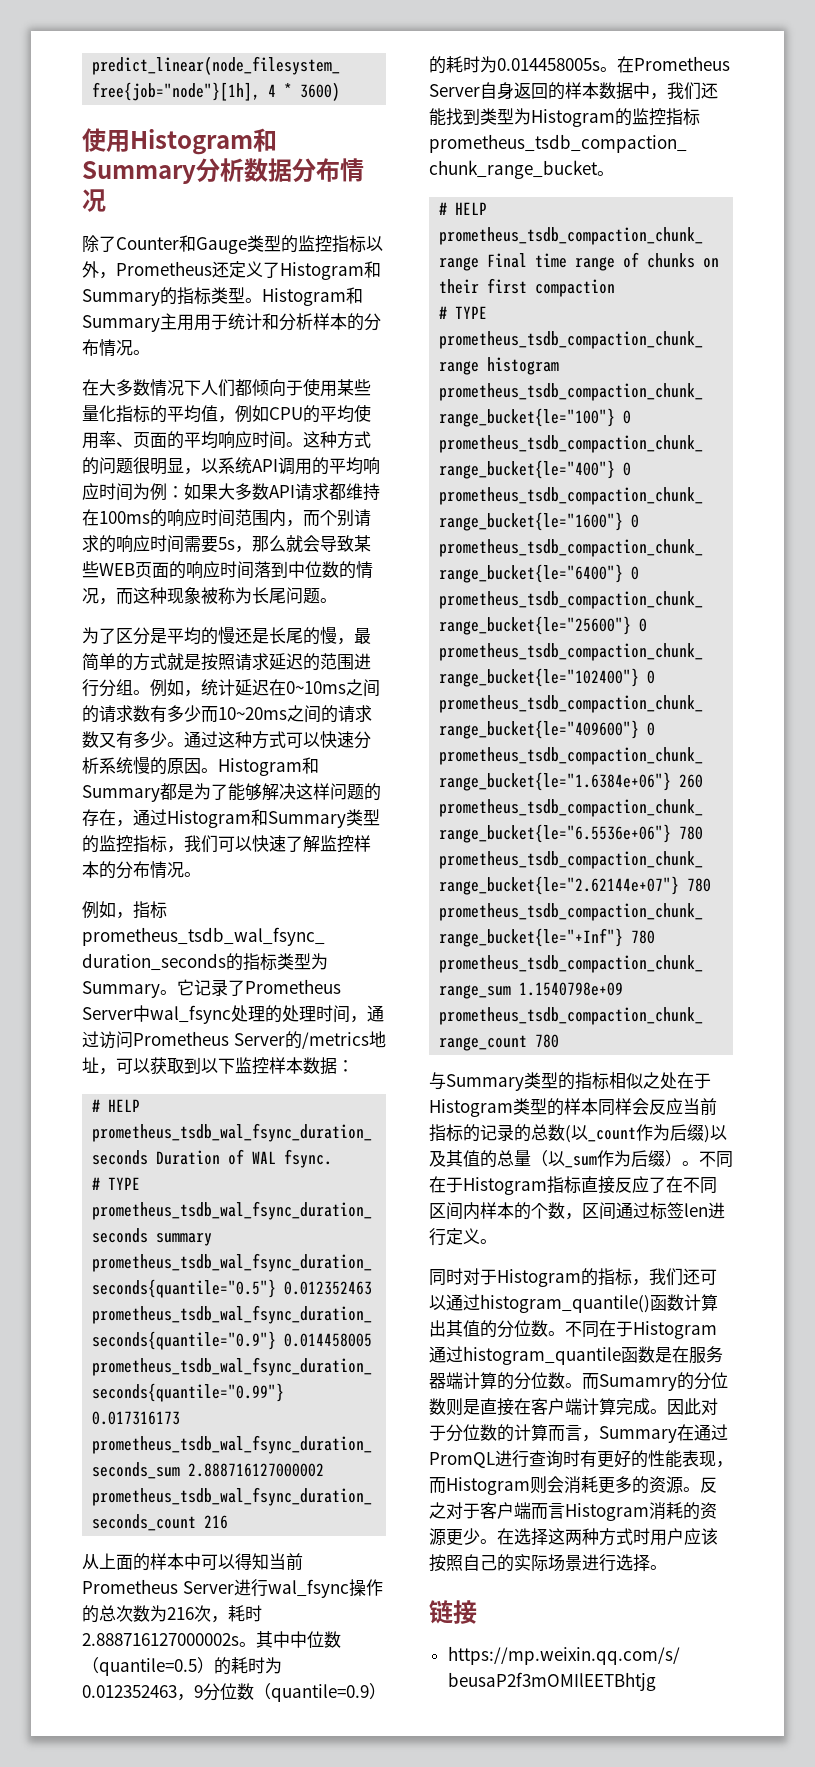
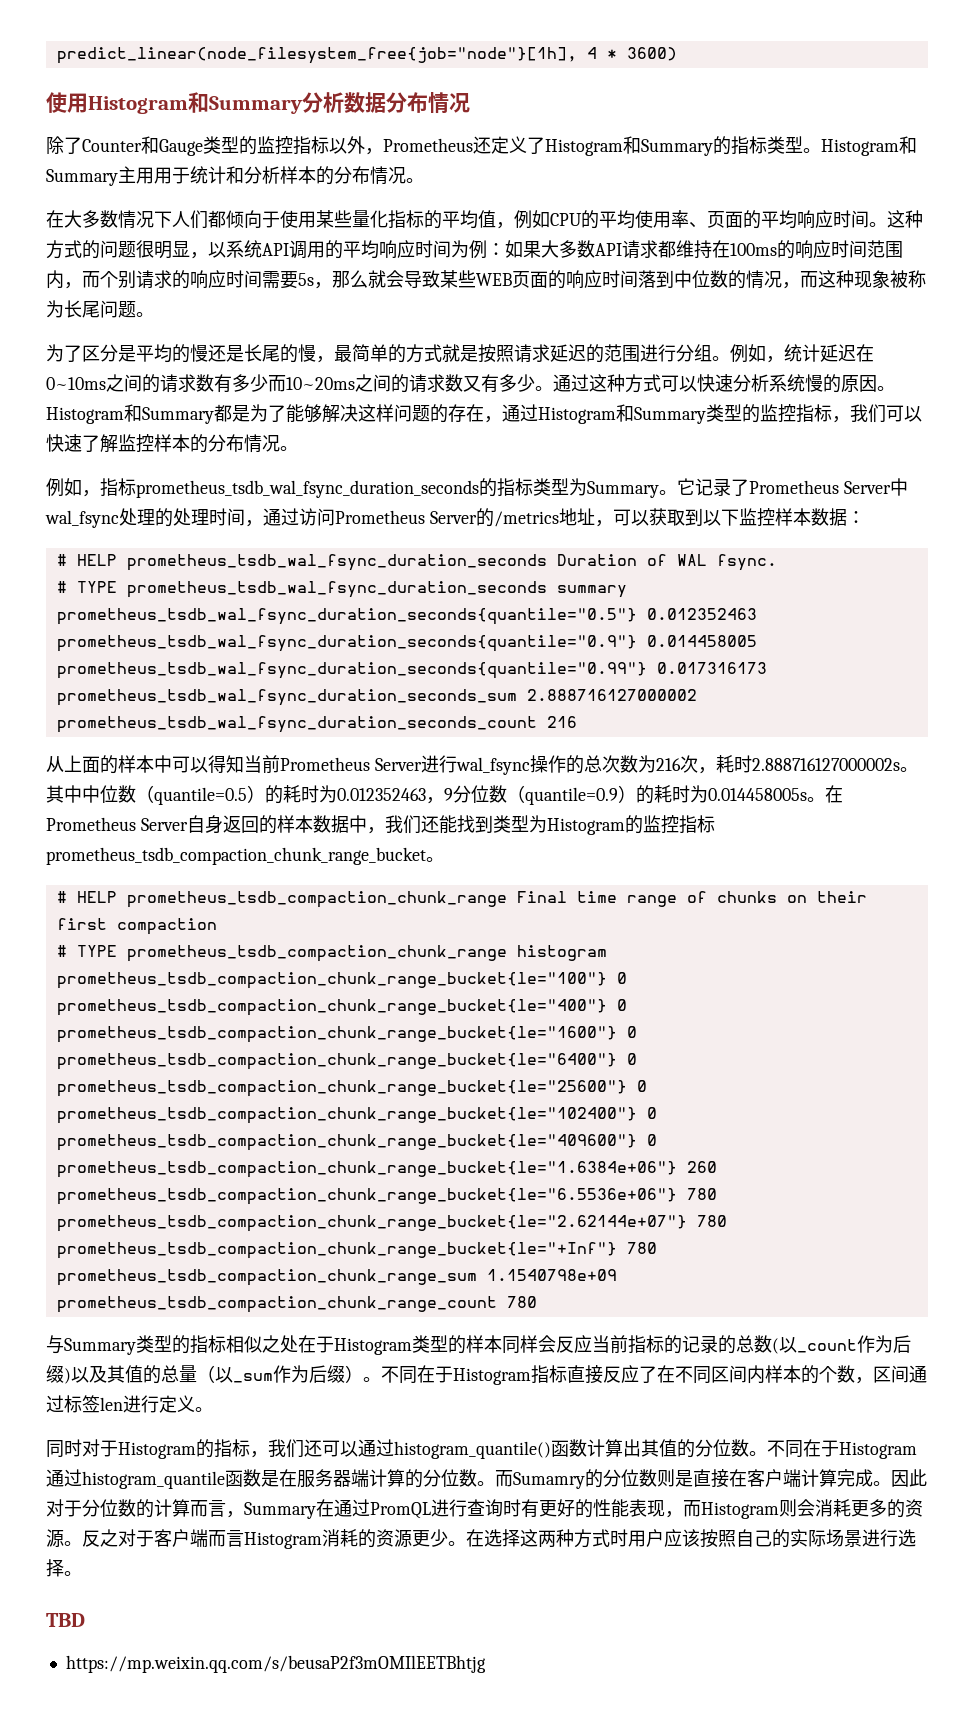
[429,1600,477,1624] 链接 -> [46,1613,85,1627] TBD

